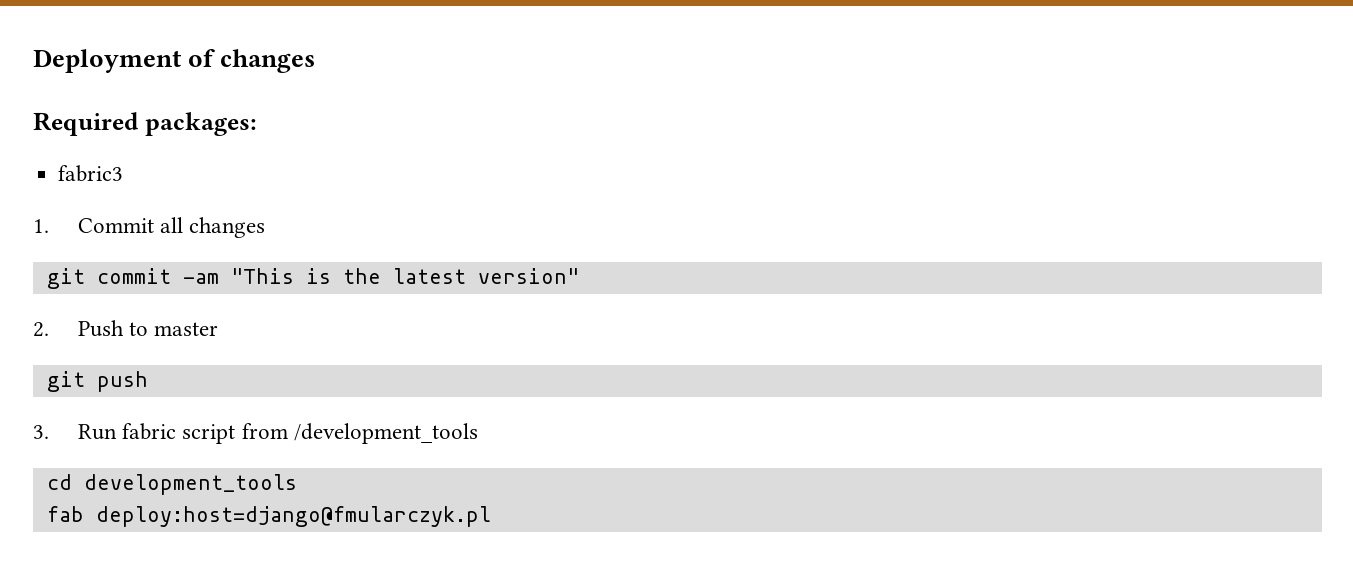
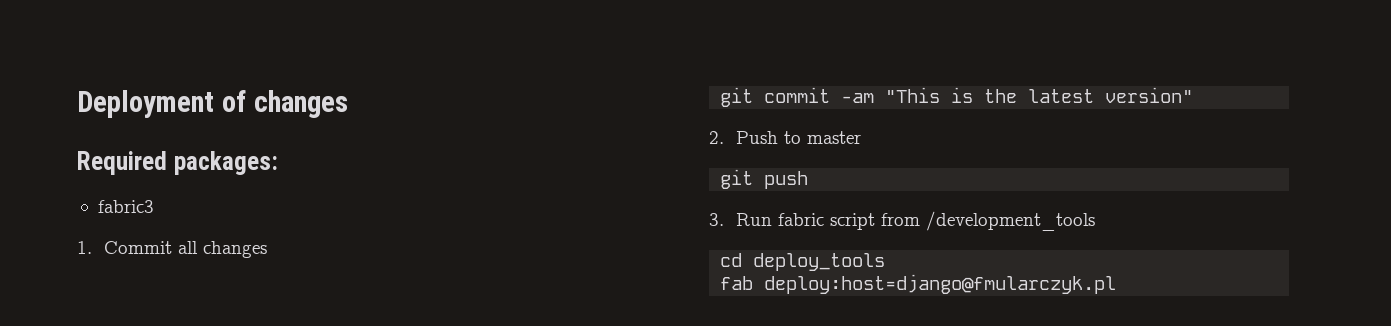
[83,474,297,495] development_tools -> [753,253,886,271] deploy_tools

